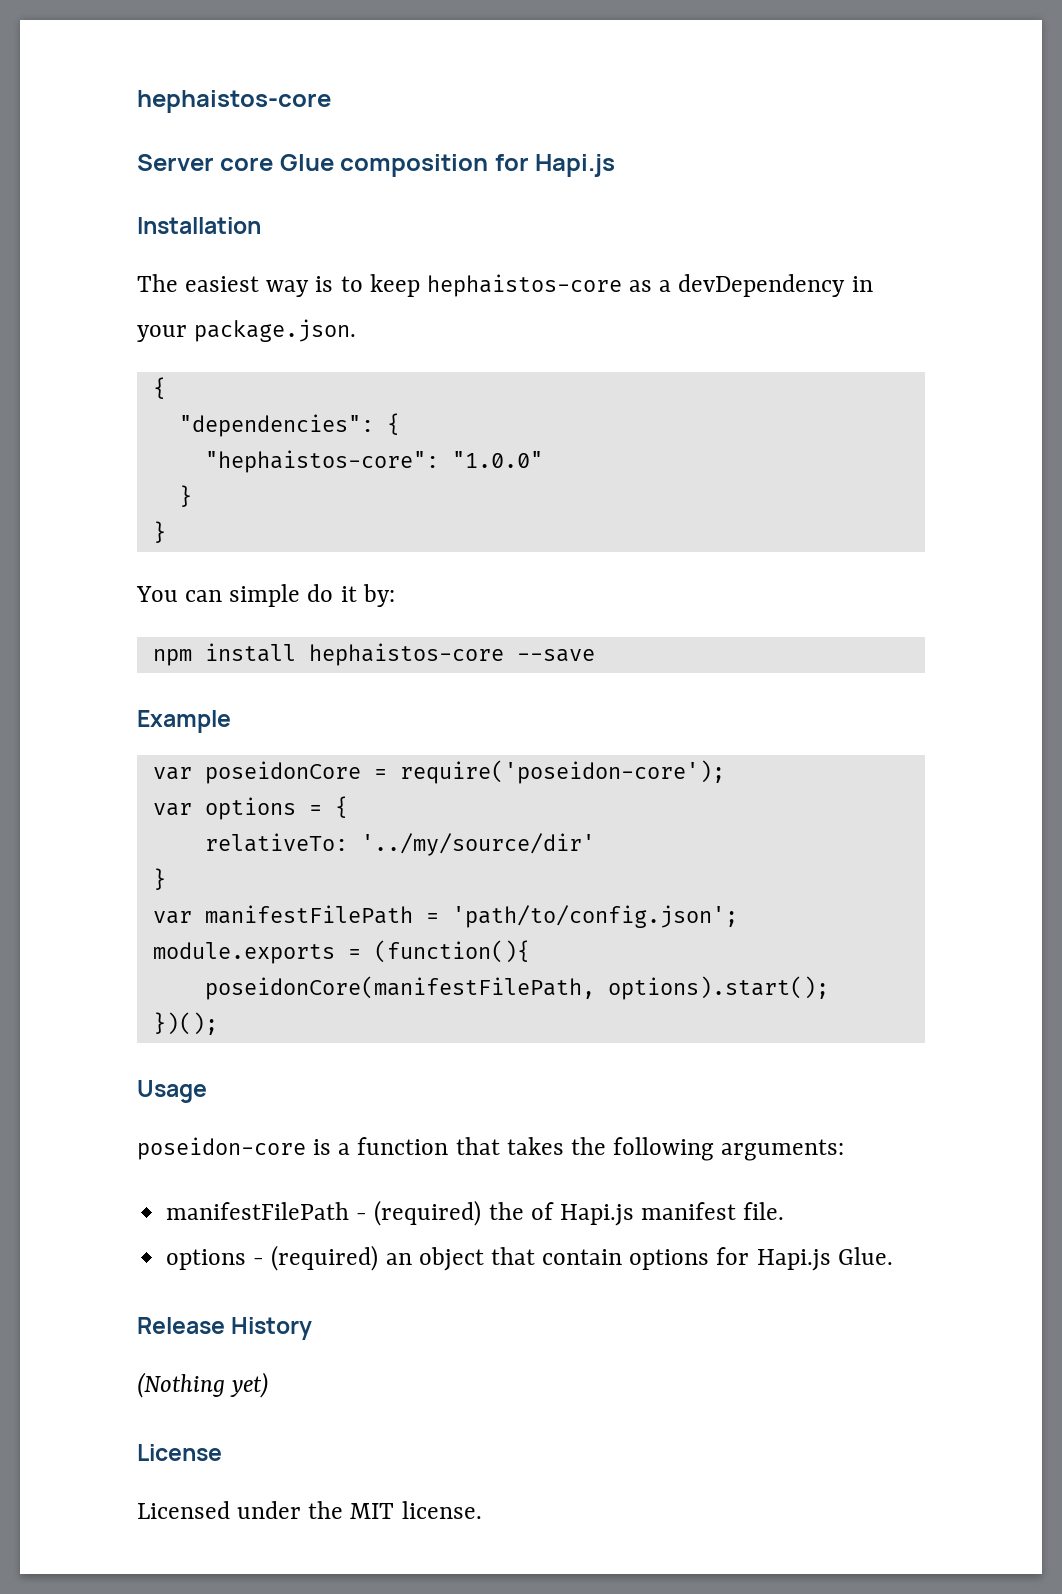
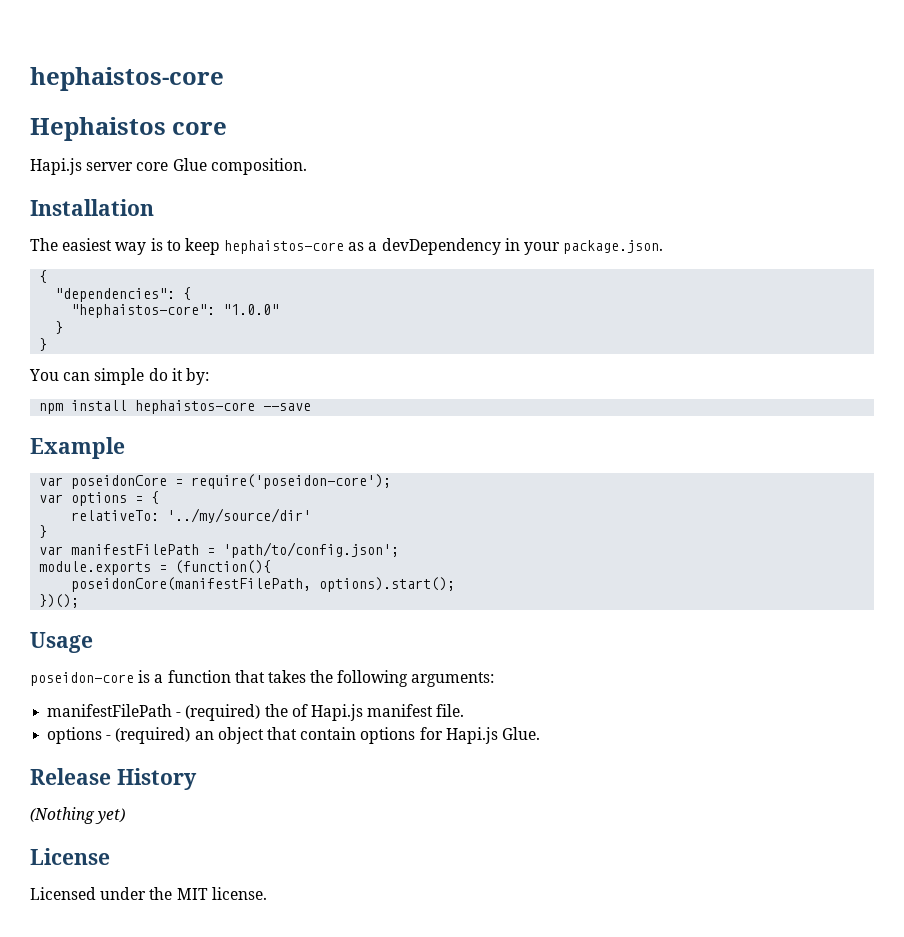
[137,154,616,177] Server core Glue composition for Hapi.js -> [30,117,228,141] [30,158,307,175] Hephaistos core // Hapi.js server core Glue composition.

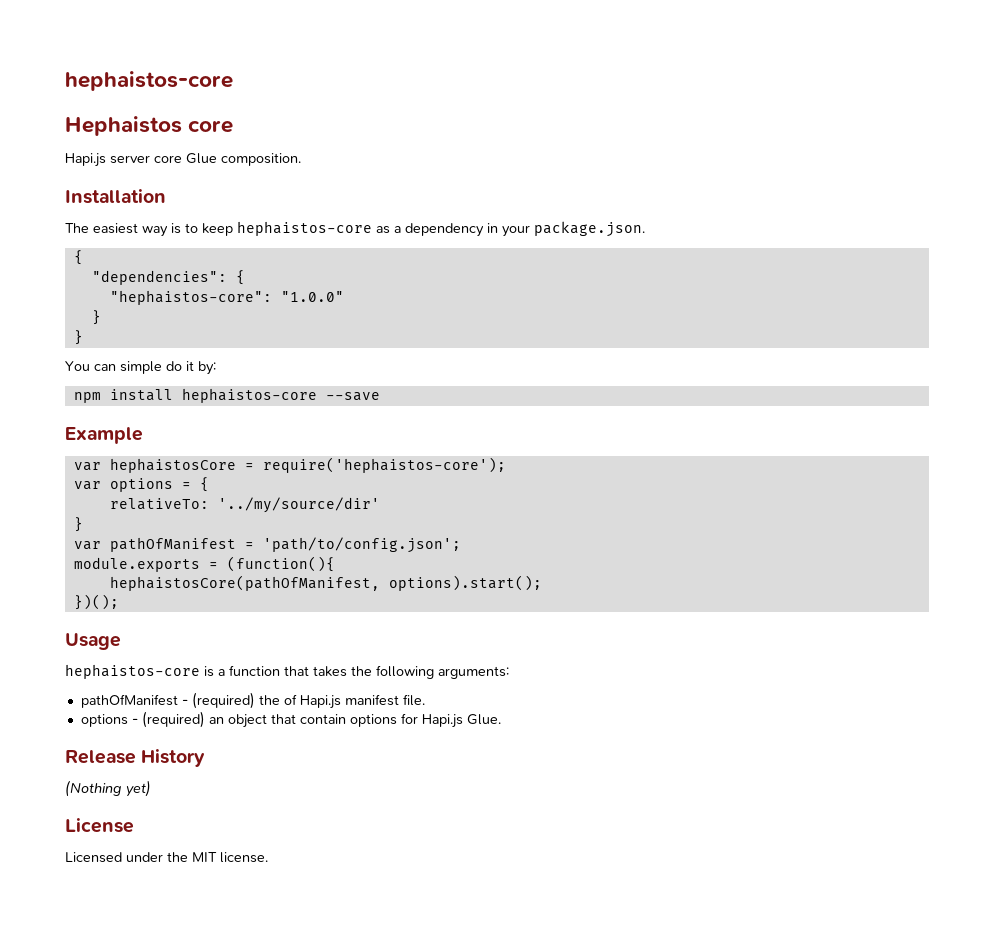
[381,238,501,255] devDependency -> [405,223,484,237] dependency
[71,474,392,489] poseidonCore = require('poseidon-core'); -> [109,457,506,473] hephaistosCore = require('hephaistos-core');
[71,544,200,555] manifestFilePath -> [109,537,236,552] pathOfManifest
[71,577,312,592] poseidonCore(manifestFilePath, -> [109,575,380,591] hephaistosCore(pathOfManifest,
[30,672,134,686] poseidon-core -> [65,664,200,679] hephaistos-core
[47,704,173,717] manifestFilePath -> [80,694,178,708] pathOfManifest

